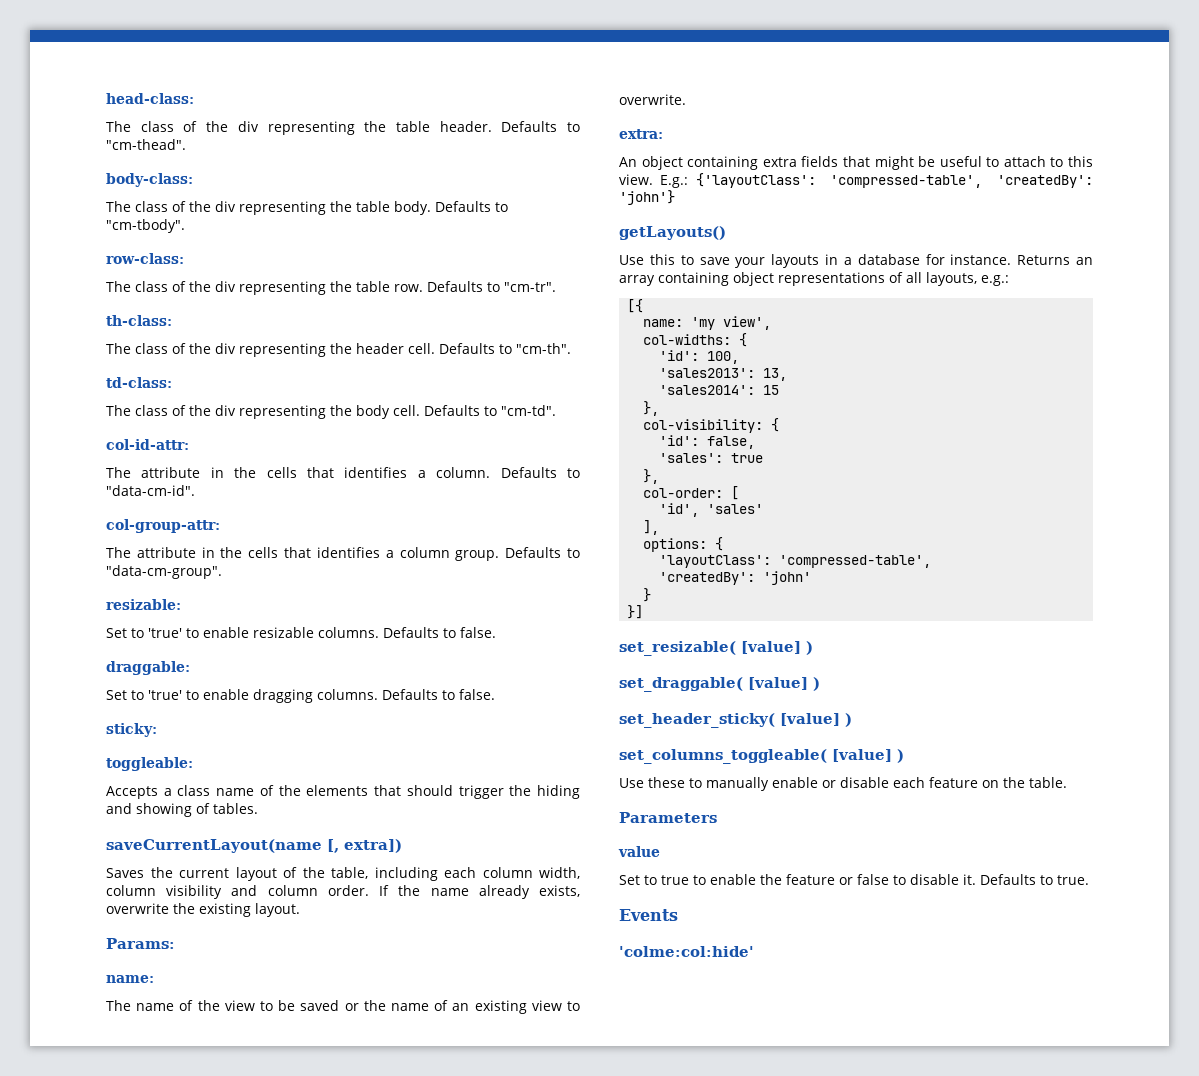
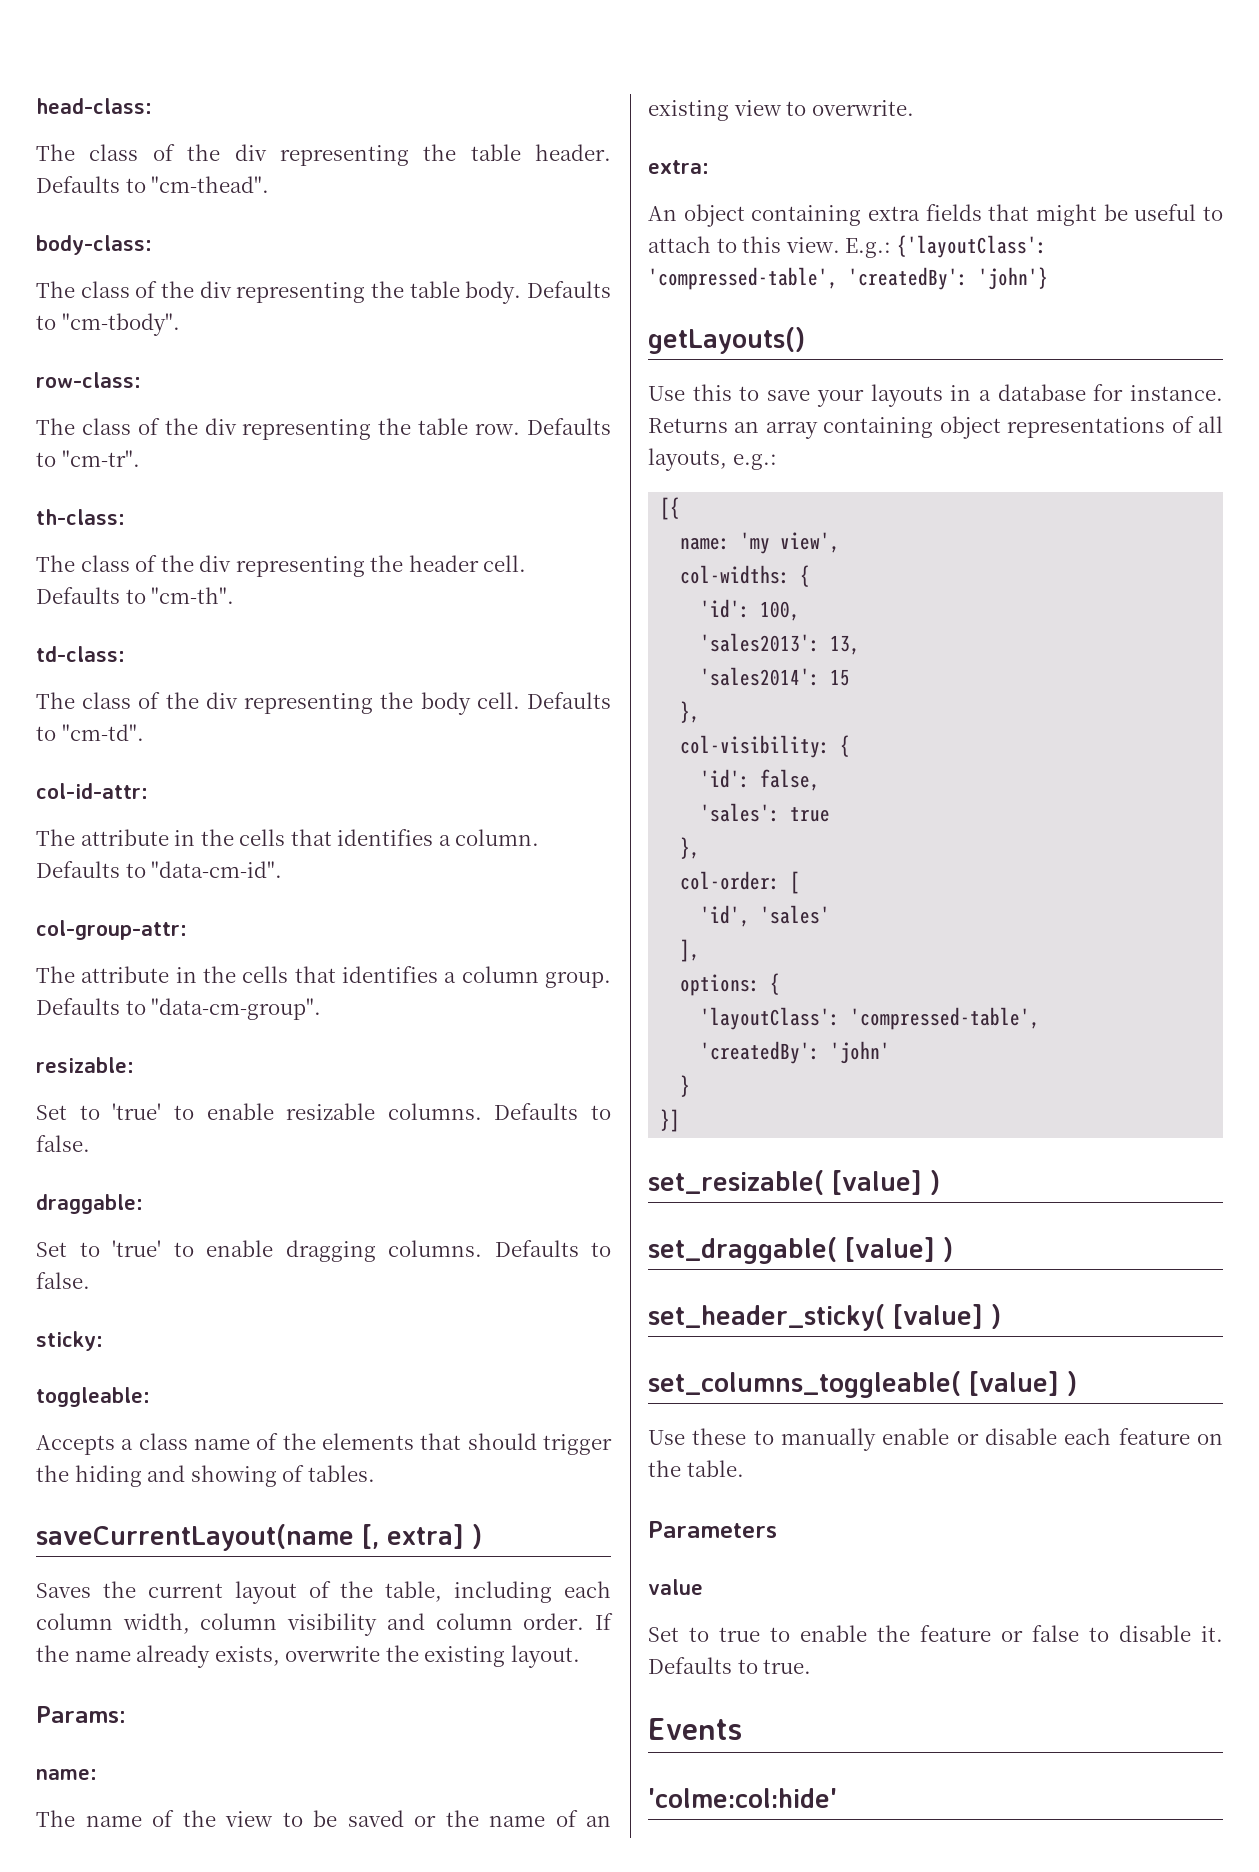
[344,839,402,853] extra]) -> [387,1524,482,1549] extra] )

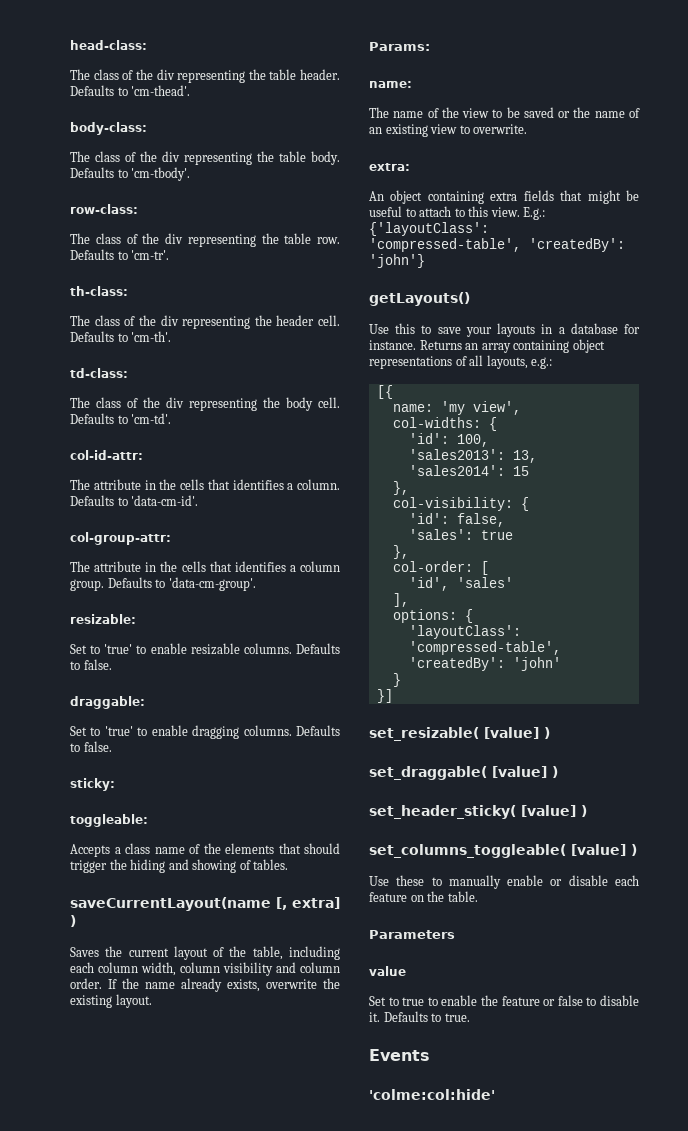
[151,176,270,193] "cm-thead". -> [131,85,191,96] 'cm-thead'.
[61,313,180,336] "cm-tbody". -> [131,167,191,181] 'cm-tbody'.
[61,450,140,467] "cm-tr". -> [131,250,170,260] 'cm-tr'.
[151,587,235,604] "cm-th". -> [131,331,172,342] 'cm-th'.
[61,724,144,741] "cm-td". -> [131,413,172,424] 'cm-td'.
[151,861,283,878] "data-cm-id". -> [131,495,199,506] 'data-cm-id'.
[151,998,322,1020] "data-cm-group". -> [168,577,256,591] 'data-cm-group'.

